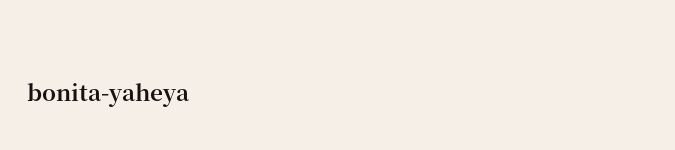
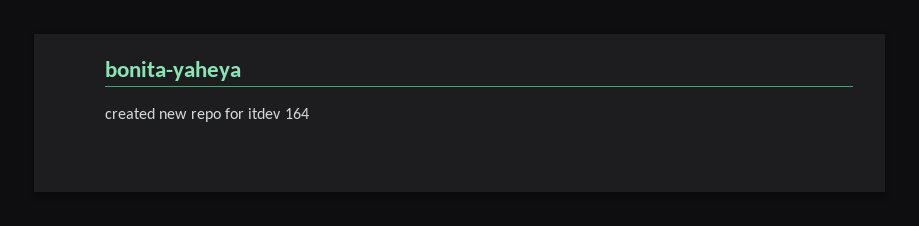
(190, 95) none -> [105,108,309,122] // created new repo for itdev 164

